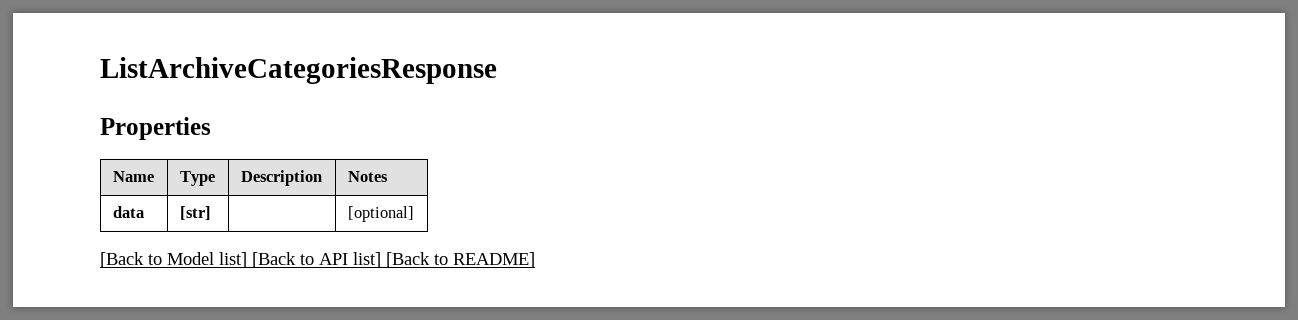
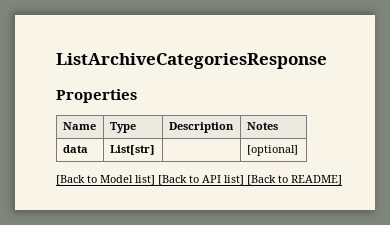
[179,206,211,220] [str] -> [109,145,155,155] List[str]

